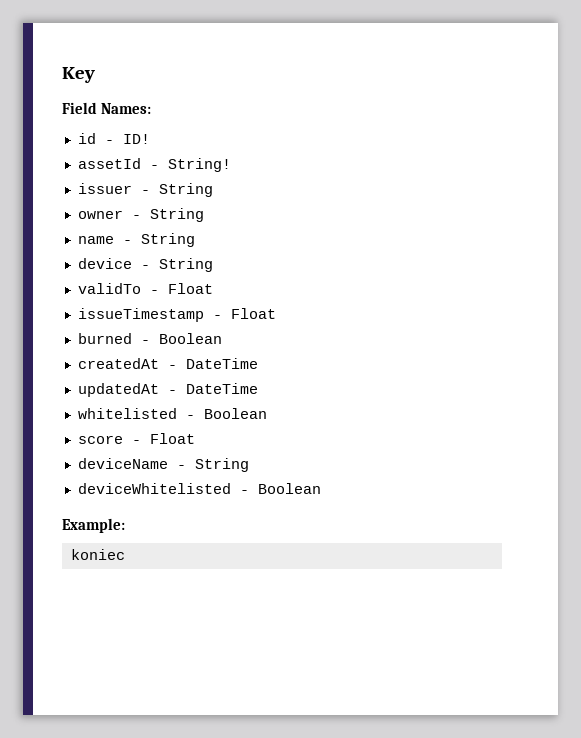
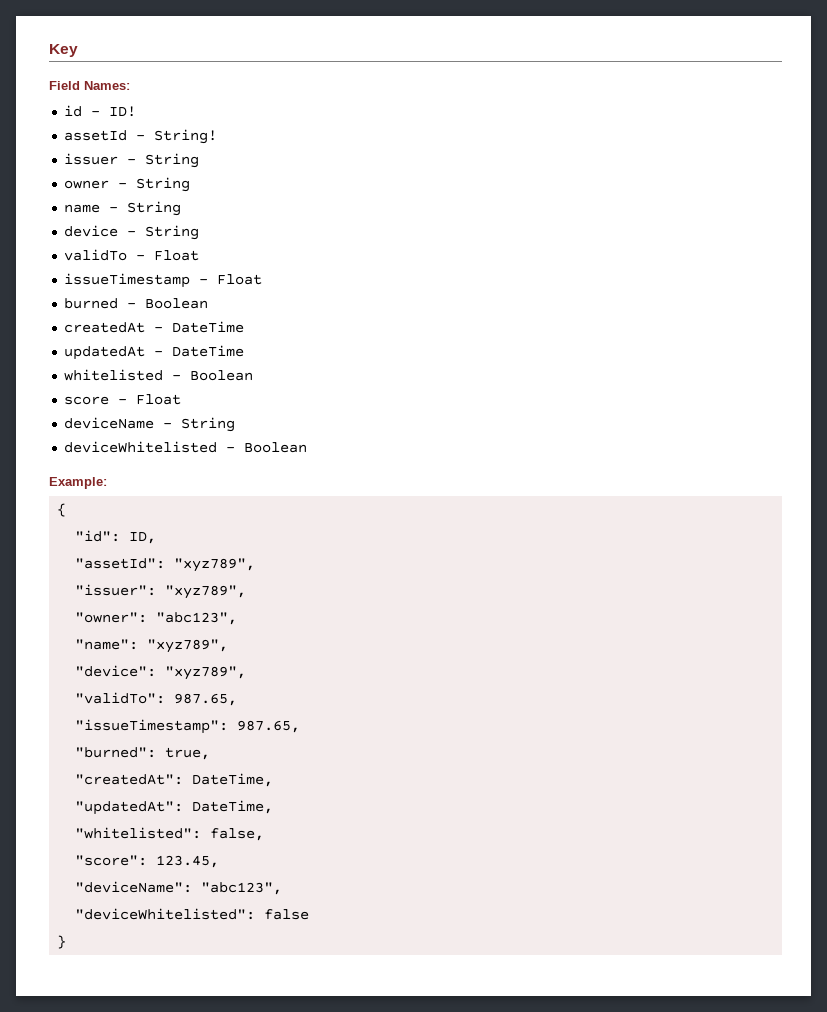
[70,549,125,560] koniec -> [57,503,67,517] [75,530,157,544] [75,558,256,572] [75,584,247,599] [75,612,238,625] [75,639,229,653] [75,665,247,680] [75,692,238,706] [75,719,301,734] [75,747,211,760] [75,773,274,787] [75,800,274,815] [75,827,265,841] [75,855,220,868] [75,881,283,895] [75,908,310,920] [57,935,67,949] { // "id": ID, // "assetId": "xyz789", // "issuer": "xyz789", // "owner": "abc123", // "name": "xyz789", // "device": "xyz789", // "validTo": 987.65, // "issueTimestamp": 987.65, // "burned": true, // "createdAt": DateTime, // "updatedAt": DateTime, // "whitelisted": false, // "score": 123.45, // "deviceName": "abc123", // "deviceWhitelisted": false // }

